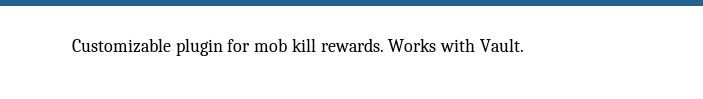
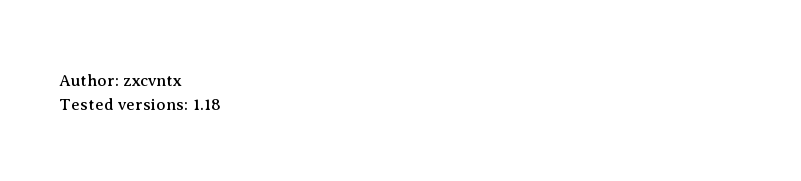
[72,38,524,56] Customizable plugin for mob kill rewards. Works with Vault. -> [59,74,183,86] [59,98,221,110] Author: zxcvntx // Tested versions: 1.18

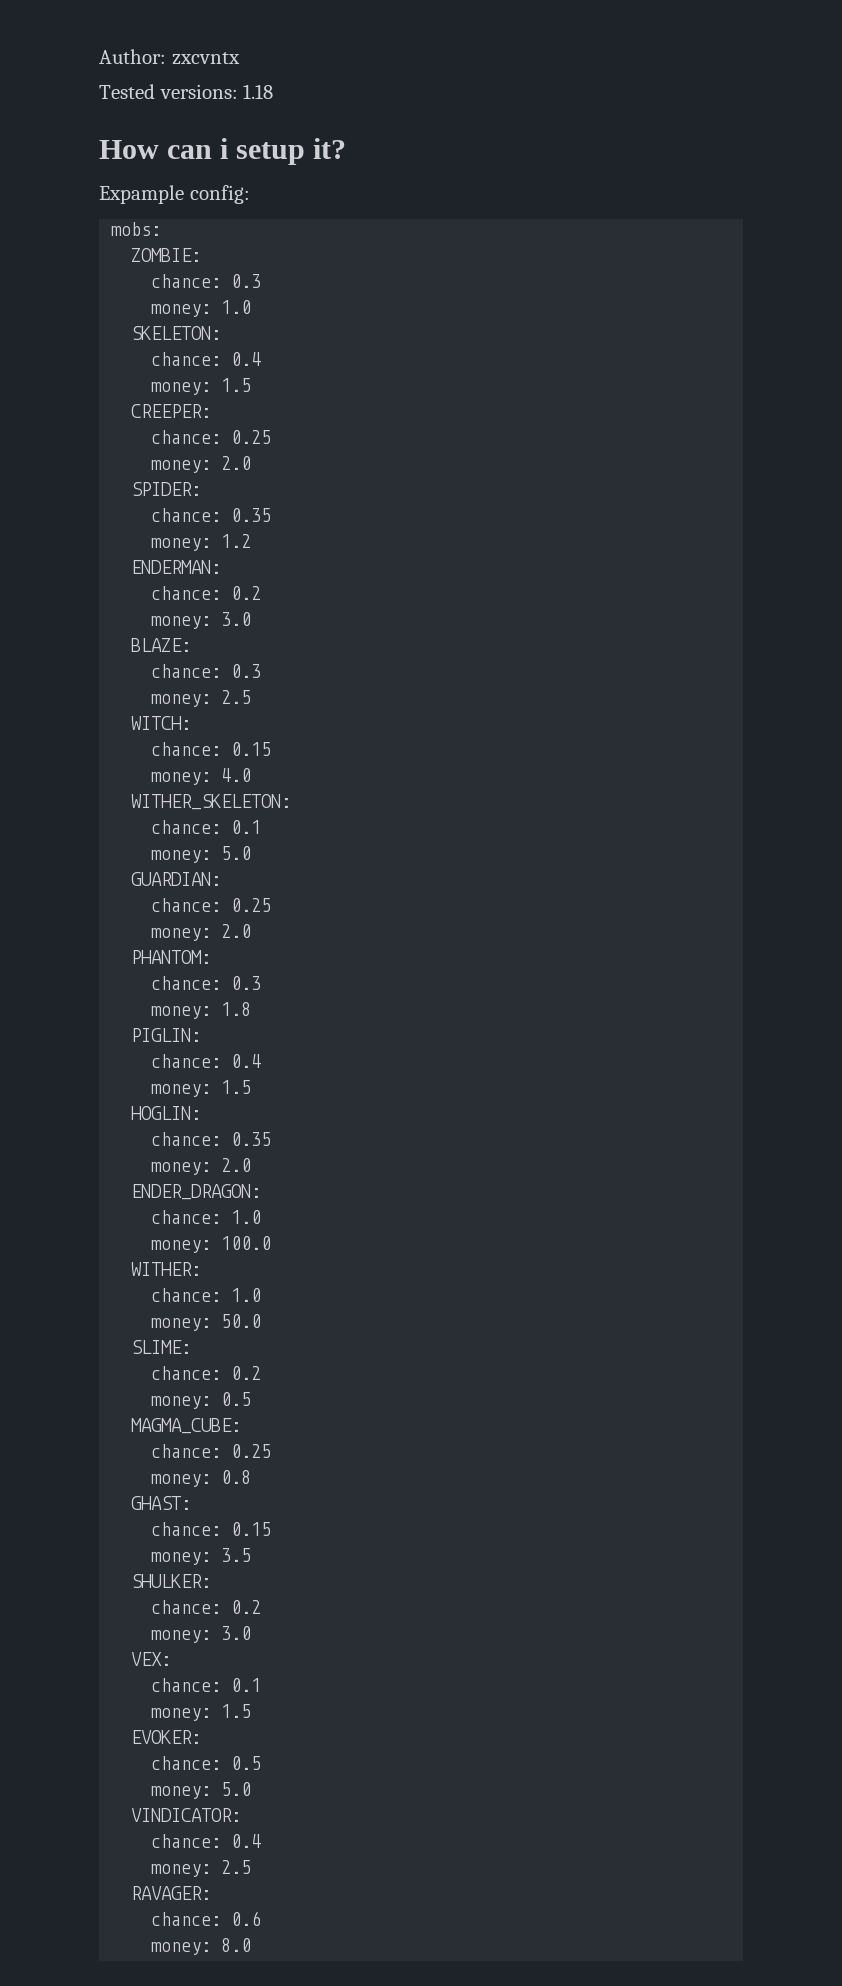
(221, 104) none -> [99,138,347,165] [99,185,250,204] [111,222,162,236] [131,248,202,262] [151,274,262,288] [151,300,252,317] [131,326,222,340] [151,352,262,366] [151,378,252,395] [131,404,212,418] [151,430,272,444] [151,456,252,473] [131,482,202,496] [151,508,272,522] [151,534,252,551] [131,560,222,574] [151,586,262,600] [151,612,252,629] [131,638,192,652] [151,664,262,678] [151,690,252,707] [131,716,192,730] [151,742,272,756] [151,768,252,785] [131,794,292,810] [151,820,262,834] [151,846,252,863] [131,872,222,886] [151,898,272,912] [151,924,252,941] [131,950,212,964] [151,976,262,990] [151,1002,252,1019] [131,1028,202,1042] [151,1054,262,1068] [151,1080,252,1097] [131,1106,202,1120] [151,1132,272,1146] [151,1158,252,1175] [131,1184,262,1200] [151,1210,262,1224] [151,1236,272,1253] [131,1262,202,1276] [151,1288,262,1302] [151,1314,262,1331] [131,1340,192,1354] [151,1366,262,1380] [151,1392,252,1409] [131,1418,242,1434] [151,1444,272,1458] [151,1470,252,1487] [131,1496,192,1510] [151,1522,272,1536] [151,1548,252,1565] [131,1574,212,1588] [151,1600,262,1614] [151,1626,252,1643] [131,1652,172,1666] [151,1678,262,1692] [151,1704,252,1721] [131,1730,202,1744] [151,1756,262,1770] [151,1782,252,1799] [131,1808,242,1822] [151,1834,262,1848] [151,1860,252,1877] [131,1886,212,1900] [151,1911,262,1926] [151,1938,252,1955] // How can i setup it? // Expample config: // mobs: // ZOMBIE: // chance: 0.3 // money: 1.0 // SKELETON: // chance: 0.4 // money: 1.5 // CREEPER: // chance: 0.25 // money: 2.0 // SPIDER: // chance: 0.35 // money: 1.2 // ENDERMAN: // chance: 0.2 // money: 3.0 // BLAZE: // chance: 0.3 // money: 2.5 // WITCH: // chance: 0.15 // money: 4.0 // WITHER_SKELETON: // chance: 0.1 // money: 5.0 // GUARDIAN: // chance: 0.25 // money: 2.0 // PHANTOM: // chance: 0.3 // money: 1.8 // PIGLIN: // chance: 0.4 // money: 1.5 // HOGLIN: // chance: 0.35 // money: 2.0 // ENDER_DRAGON: // chance: 1.0 // money: 100.0 // WITHER: // chance: 1.0 // money: 50.0 // SLIME: // chance: 0.2 // money: 0.5 // MAGMA_CUBE: // chance: 0.25 // money: 0.8 // GHAST: // chance: 0.15 // money: 3.5 // SHULKER: // chance: 0.2 // money: 3.0 // VEX: // chance: 0.1 // money: 1.5 // EVOKER: // chance: 0.5 // money: 5.0 // VINDICATOR: // chance: 0.4 // money: 2.5 // RAVAGER: // chance: 0.6 // money: 8.0

